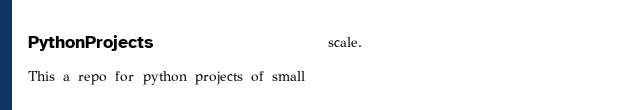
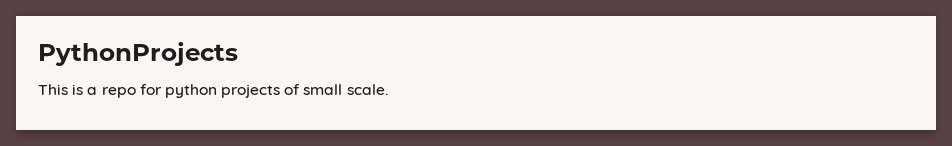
(55, 76) none -> [72,84,84,95] is

